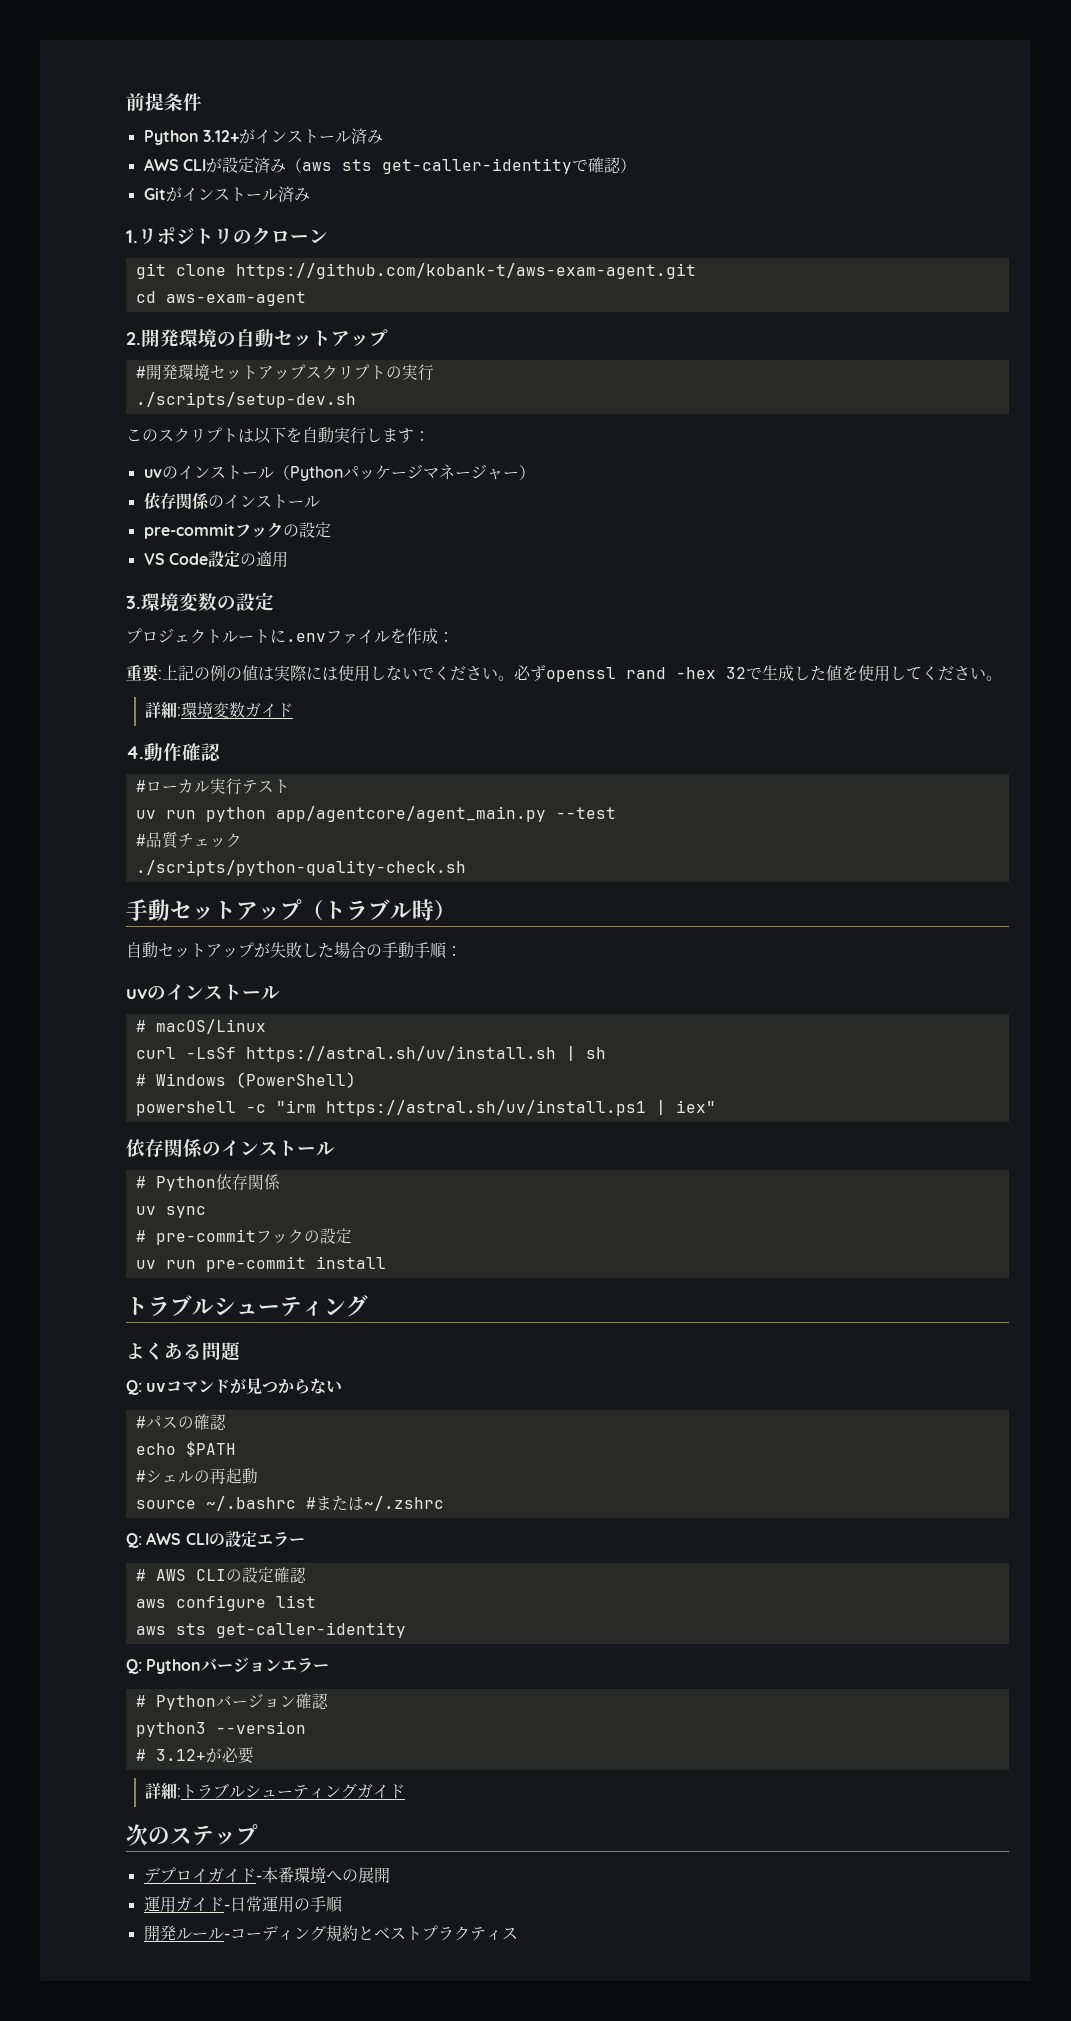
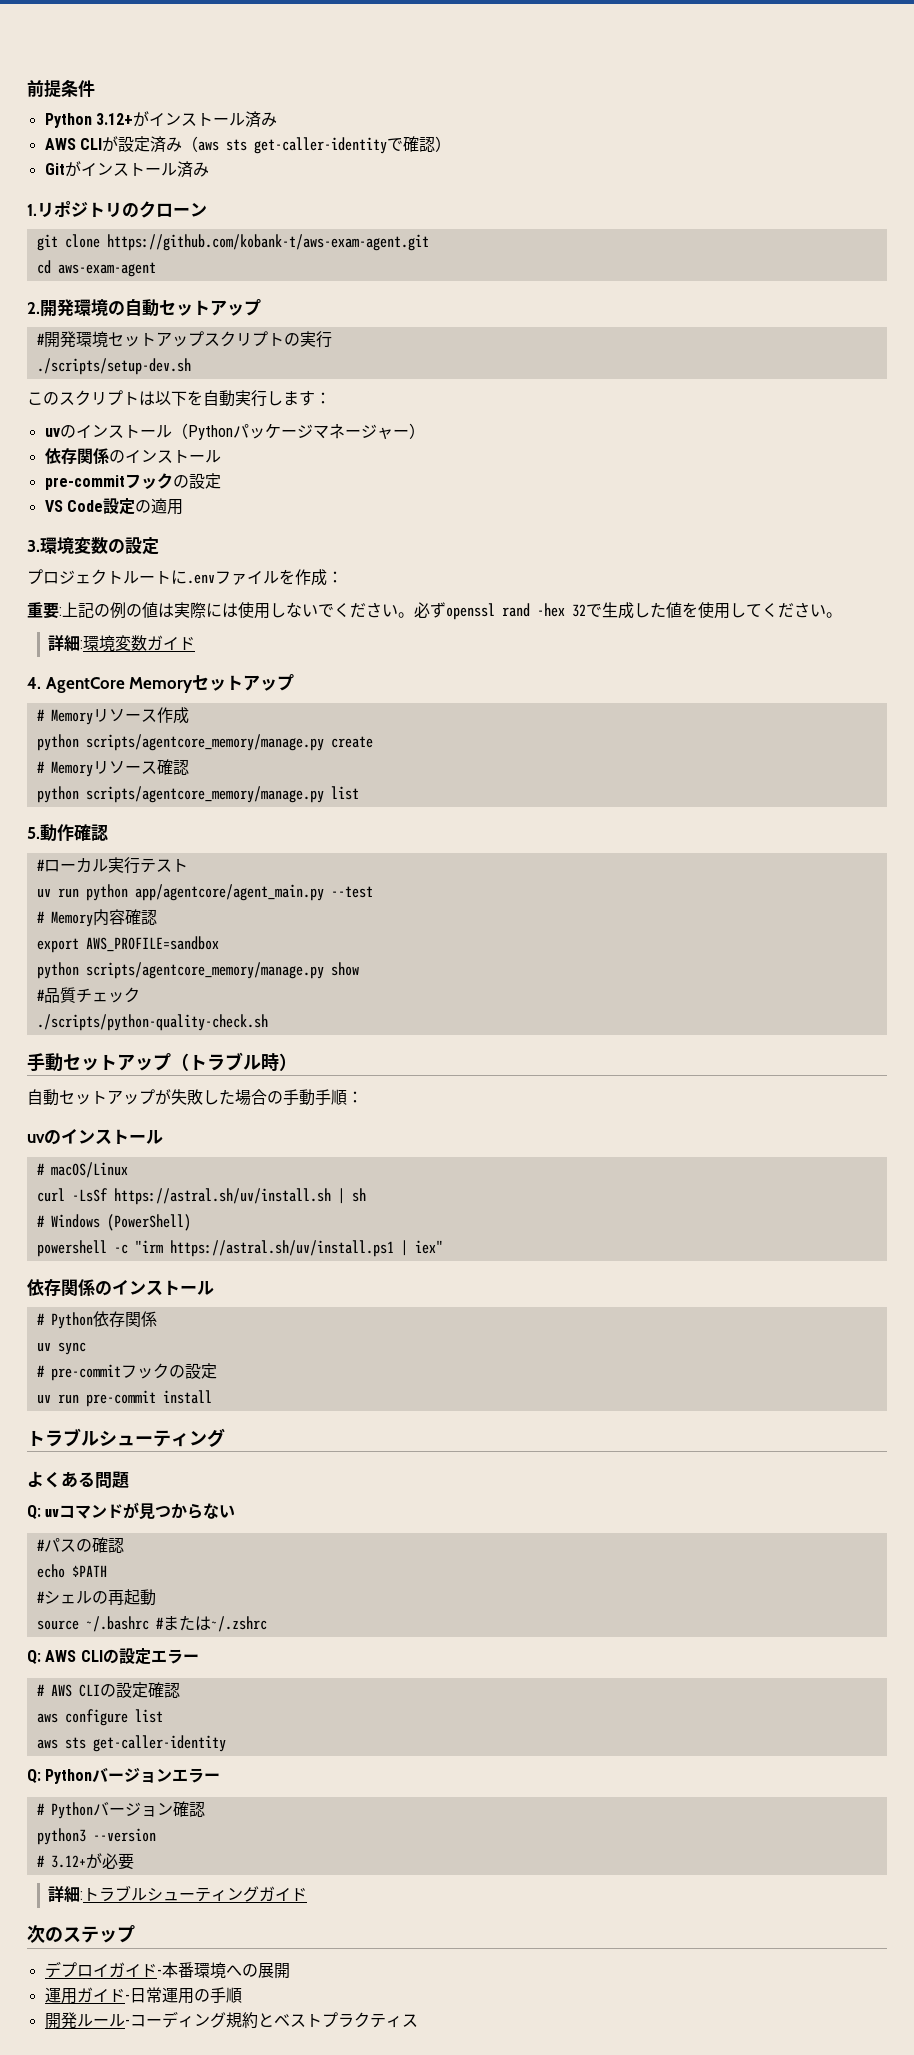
(144, 752) none -> [45,674,295,693] [36,707,189,725] [36,734,373,751] [36,759,189,777] [36,786,359,803] [27,827,40,839] AgentCore Memoryセットアップ // # Memoryリソース作成 // python scripts/agentcore_memory/manage.py create // # Memoryリソース確認 // python scripts/agentcore_memory/manage.py list // 5.
(616, 813) none -> [36,909,157,927] [36,936,219,953] [36,962,359,979] // # Memory内容確認 // export AWS_PROFILE=sandbox // python scripts/agentcore_memory/manage.py show

